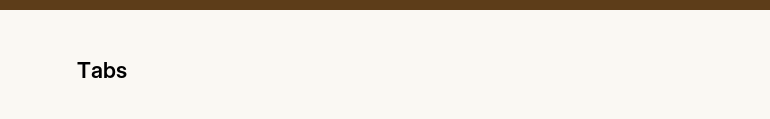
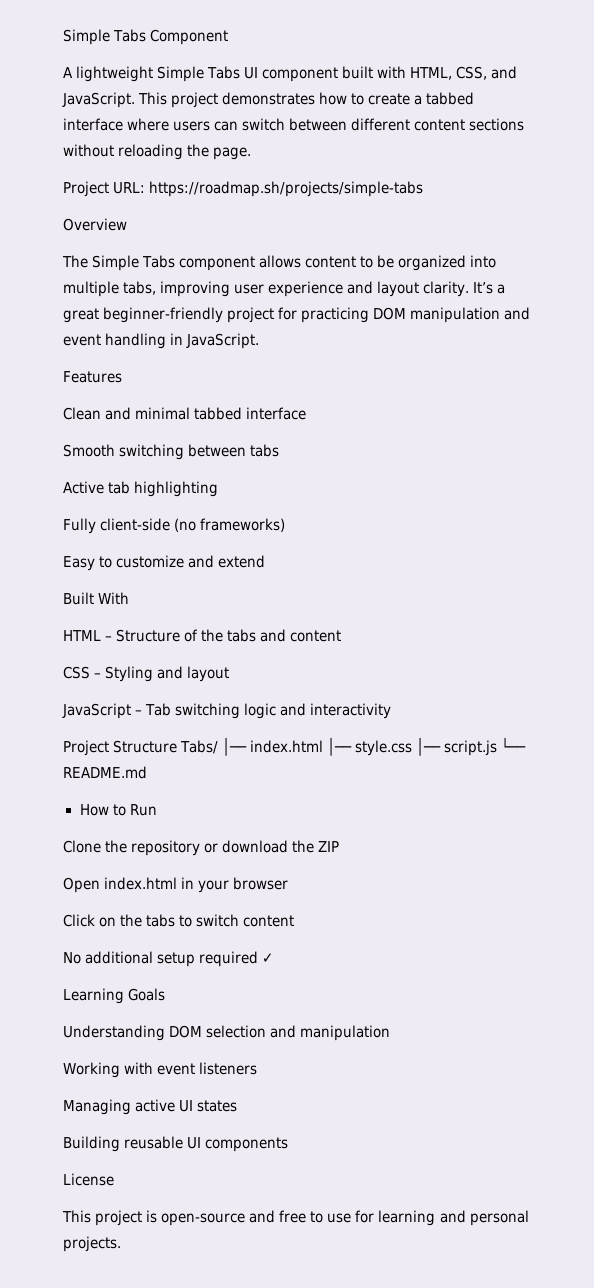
[77,62,127,79] Tabs -> [63,29,229,45] [63,66,518,82] [62,92,475,108] [63,118,525,131] [63,144,252,160] [63,181,424,197] [63,218,127,231] [62,255,497,271] [63,281,506,297] [63,307,531,323] [63,333,260,349] [63,371,122,383] [63,407,307,420] [63,444,280,460] [63,481,219,497] [63,518,286,534] [63,555,266,571] [63,592,130,605] [63,629,342,642] [63,666,230,682] [62,703,392,719] [63,737,527,756] [63,766,147,779] [79,804,157,816] [63,840,340,856] [63,877,289,893] [63,914,295,927] [63,951,274,967] [63,988,166,1004] [63,1025,391,1041] [63,1062,258,1078] [63,1099,238,1115] [63,1136,289,1152] [63,1173,114,1186] [62,1210,529,1226] [63,1236,121,1252] Simple Tabs Component // A lightweight Simple Tabs UI component built with HTML, CSS, and JavaScript. This project demonstrates how to create a tabbed interface where users can switch between different content sections without reloading the page. // Project URL: https://roadmap.sh/projects/simple-tabs // Overview // The Simple Tabs component allows content to be organized into multiple tabs, improving user experience and layout clarity. It’s a great beginner-friendly project for practicing DOM manipulation and event handling in JavaScript. // Features // Clean and minimal tabbed interface // Smooth switching between tabs // Active tab highlighting // Fully client-side (no frameworks) // Easy to customize and extend // Built With // HTML – Structure of the tabs and content // CSS – Styling and layout // JavaScript – Tab switching logic and interactivity // Project Structure Tabs/ │── index.html │── style.css │── script.js └── README.md // How to Run // Clone the repository or download the ZIP // Open index.html in your browser // Click on the tabs to switch content // No additional setup required ✓ // Learning Goals // Understanding DOM selection and manipulation // Working with event listeners // Managing active UI states // Building reusable UI components // License // This project is open-source and free to use for learning and personal projects.

